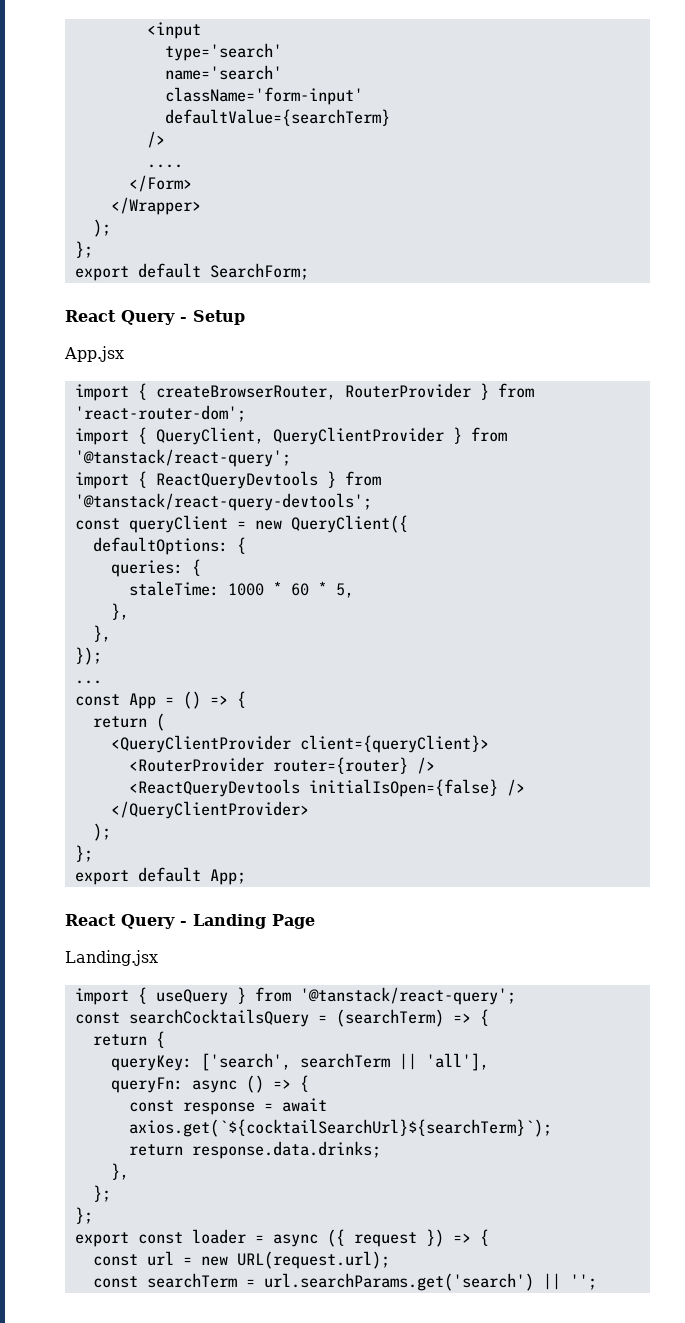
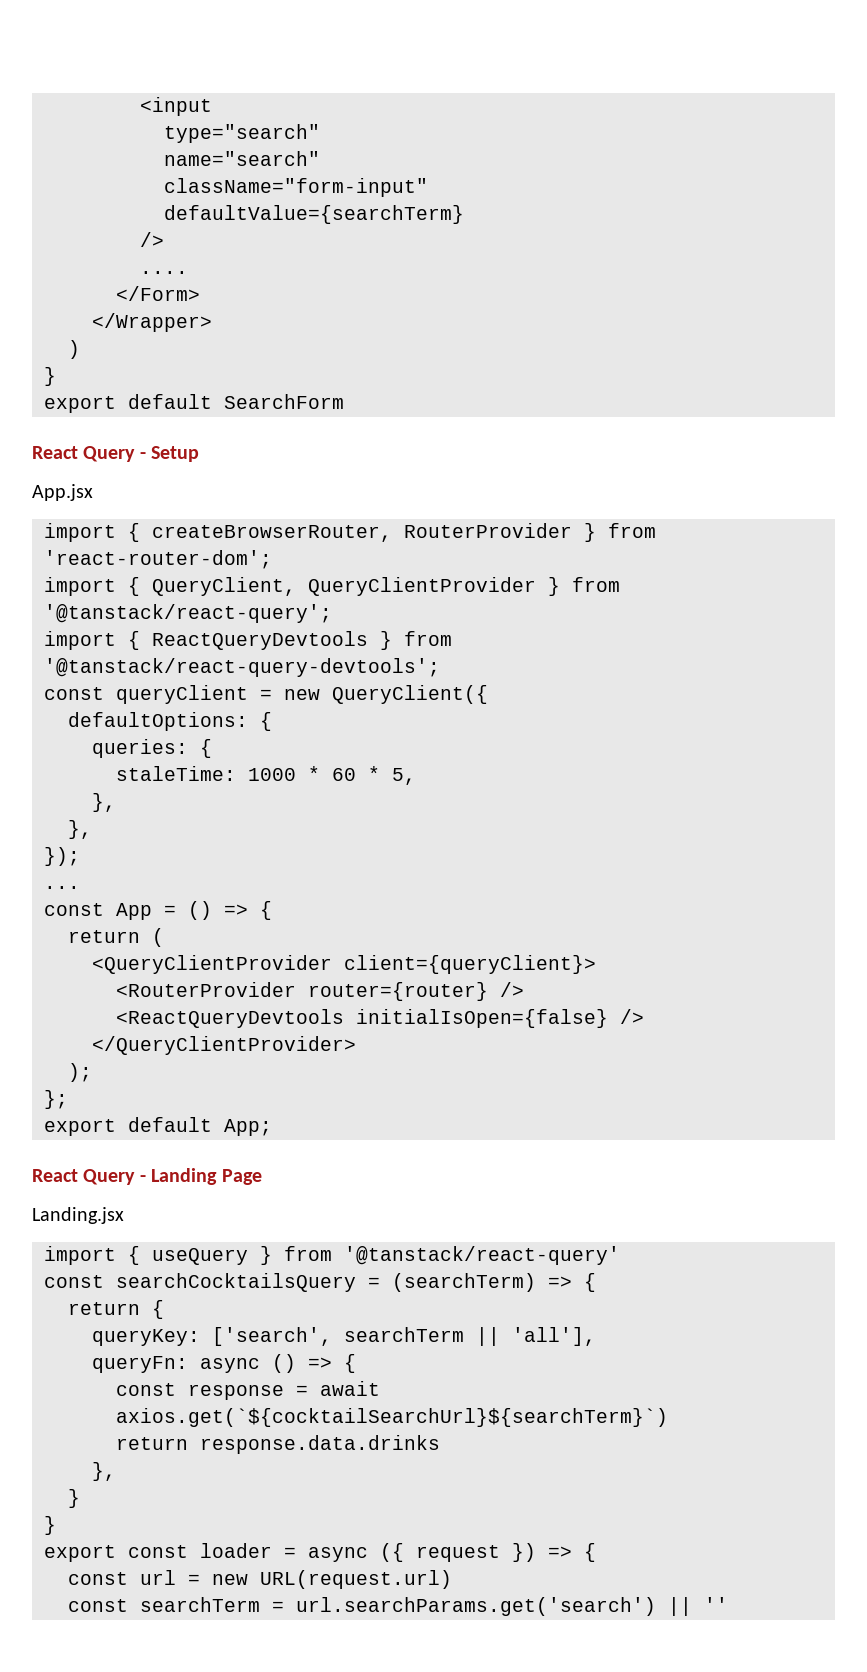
[164,43,282,61] [164,65,282,80] [164,87,363,105] type='search' // name='search' // className='form-input' -> [164,124,320,143] [164,151,320,166] [164,178,428,197] type="search" // name="search" // className="form-input"
[92,219,111,237] [74,241,93,258] [74,263,309,281] ); // }; // export default SearchForm; -> [68,340,80,359] [44,367,56,386] [44,394,344,413] ) // } // export default SearchForm
[299,987,516,1005] '@tanstack/react-query'; -> [344,1246,620,1265] '@tanstack/react-query'
[128,1119,552,1137] [128,1141,381,1159] [110,1163,129,1180] [92,1185,111,1202] [74,1207,93,1224] axios.get(`${cocktailSearchUrl}${searchTerm}`); // return response.data.drinks; // }, // }; // }; -> [116,1408,668,1427] [116,1435,440,1454] [92,1462,116,1481] [68,1489,80,1508] [44,1516,56,1535] axios.get(`${cocktailSearchUrl}${searchTerm}`) // return response.data.drinks // }, // } // }
[236,1251,390,1269] URL(request.url); -> [260,1570,452,1589] URL(request.url)
[569,1274,597,1290] ''; -> [704,1597,728,1612] ''

